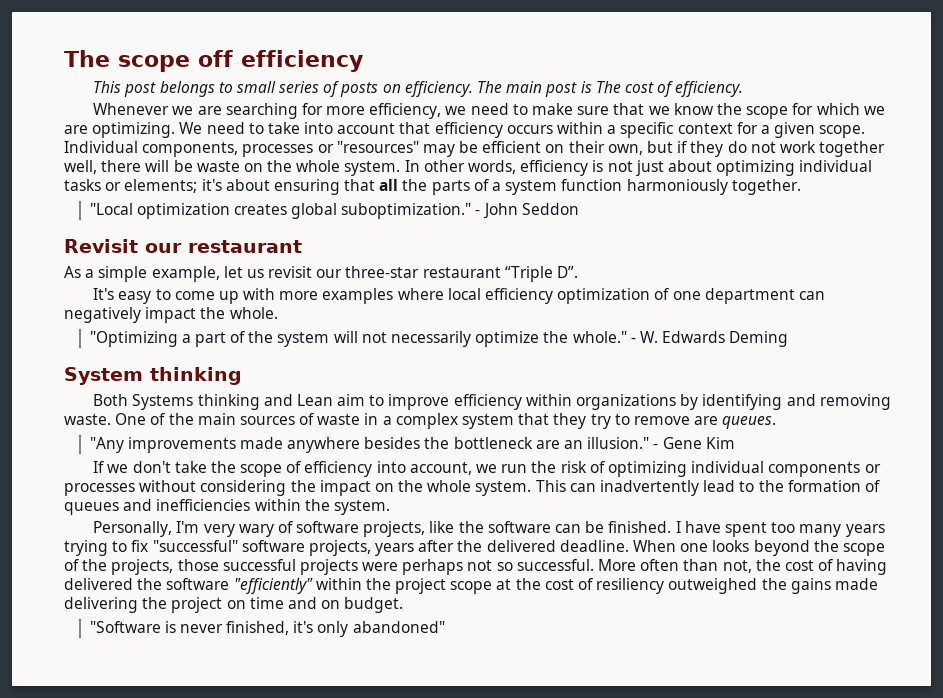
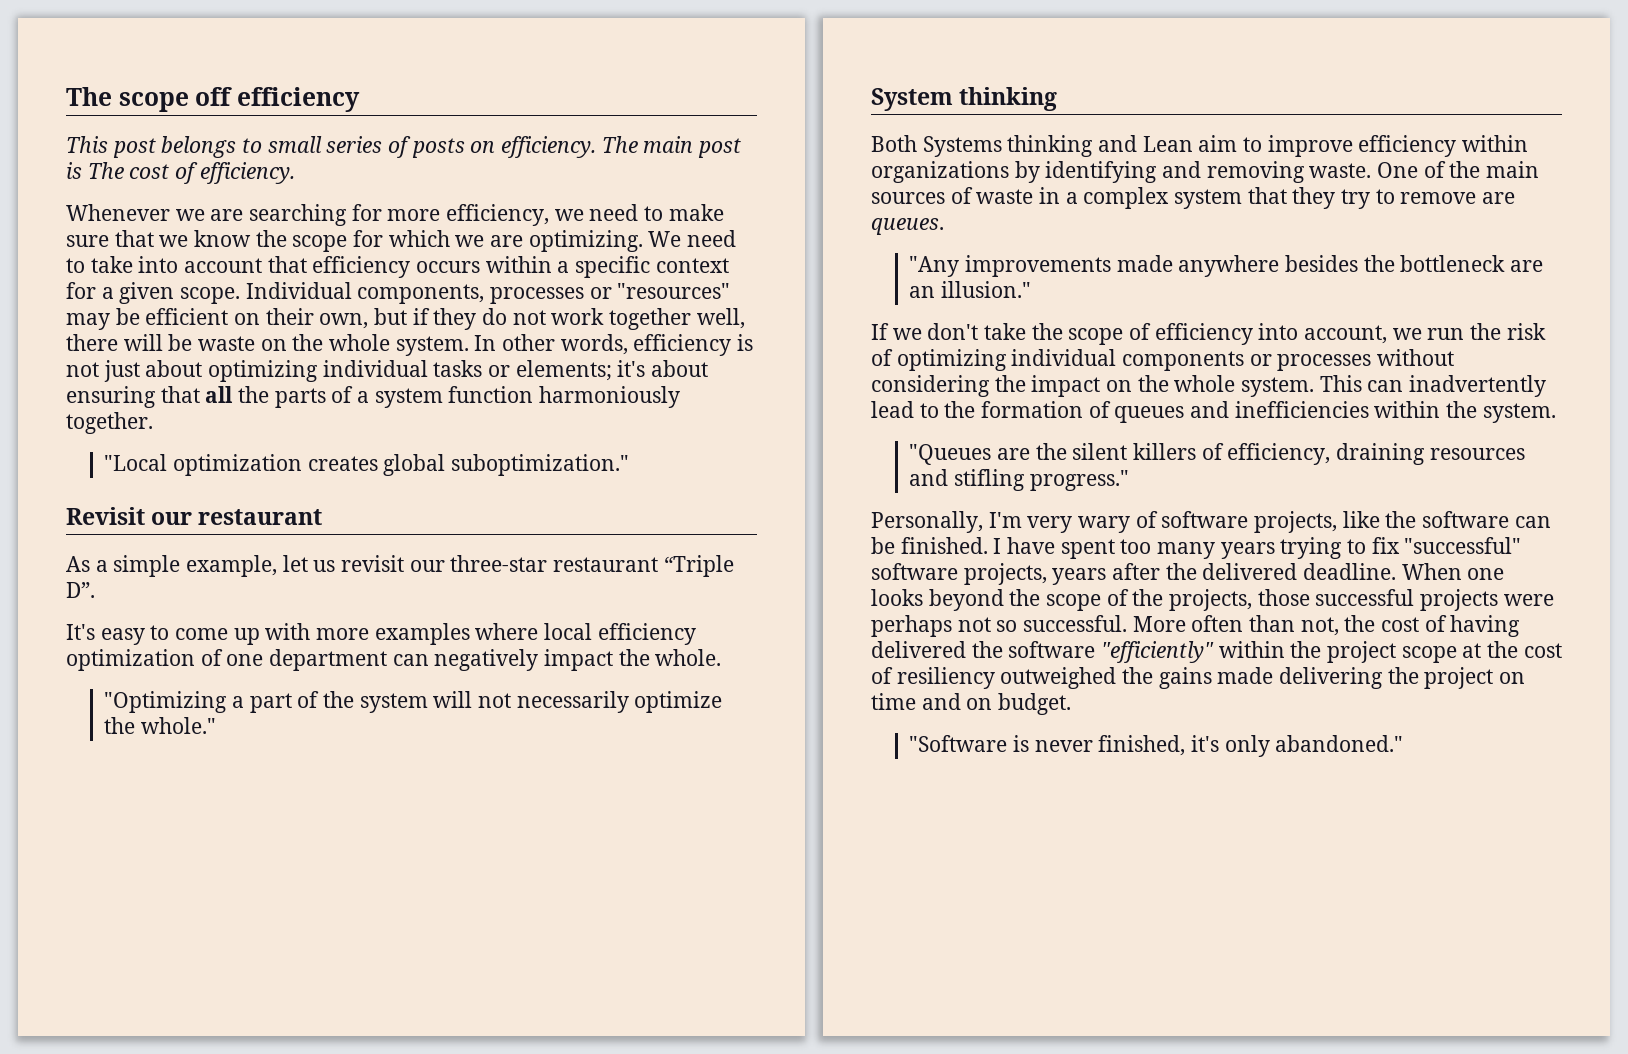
[475,203,579,219] - John Seddon -> (629, 465) none
[630,331,789,347] - W. Edwards Deming -> (216, 725) none
[653,437,735,449] - Gene Kim -> (1031, 289) none
(390, 507) none -> [909,443,1525,465] [909,469,1129,491] // "Queues are the silent killers of efficiency, draining resources and stifling progress."
[352,621,445,633] abandoned" -> [1275,735,1404,752] abandoned."

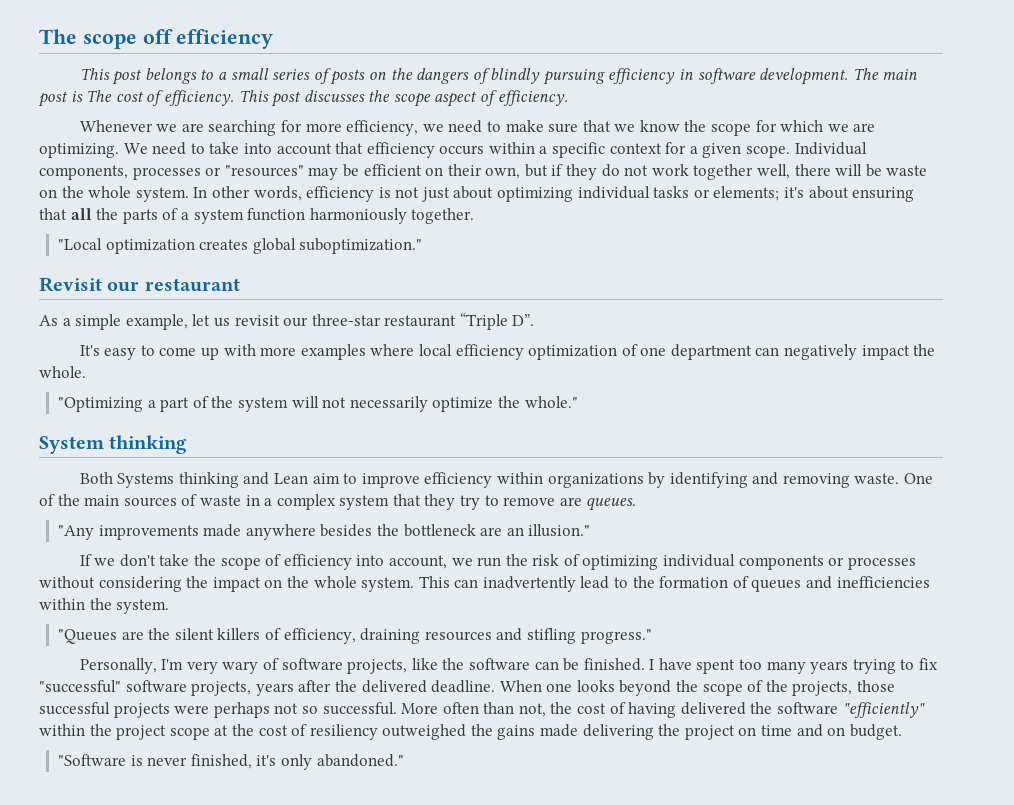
(263, 145) none -> [217,72,227,80] a
[501,136,597,158] efficiency. -> [390,68,849,85] the dangers of blindly pursuing efficiency in software development.
(295, 173) none -> [238,90,568,107] This post discusses the scope aspect of efficiency.

